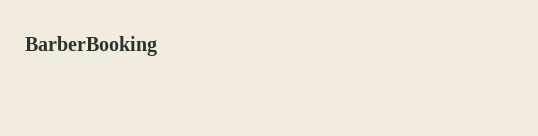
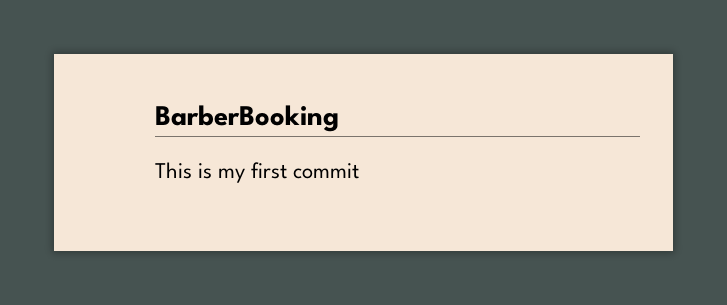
(157, 46) none -> [155,162,360,183] // This is my first commit

